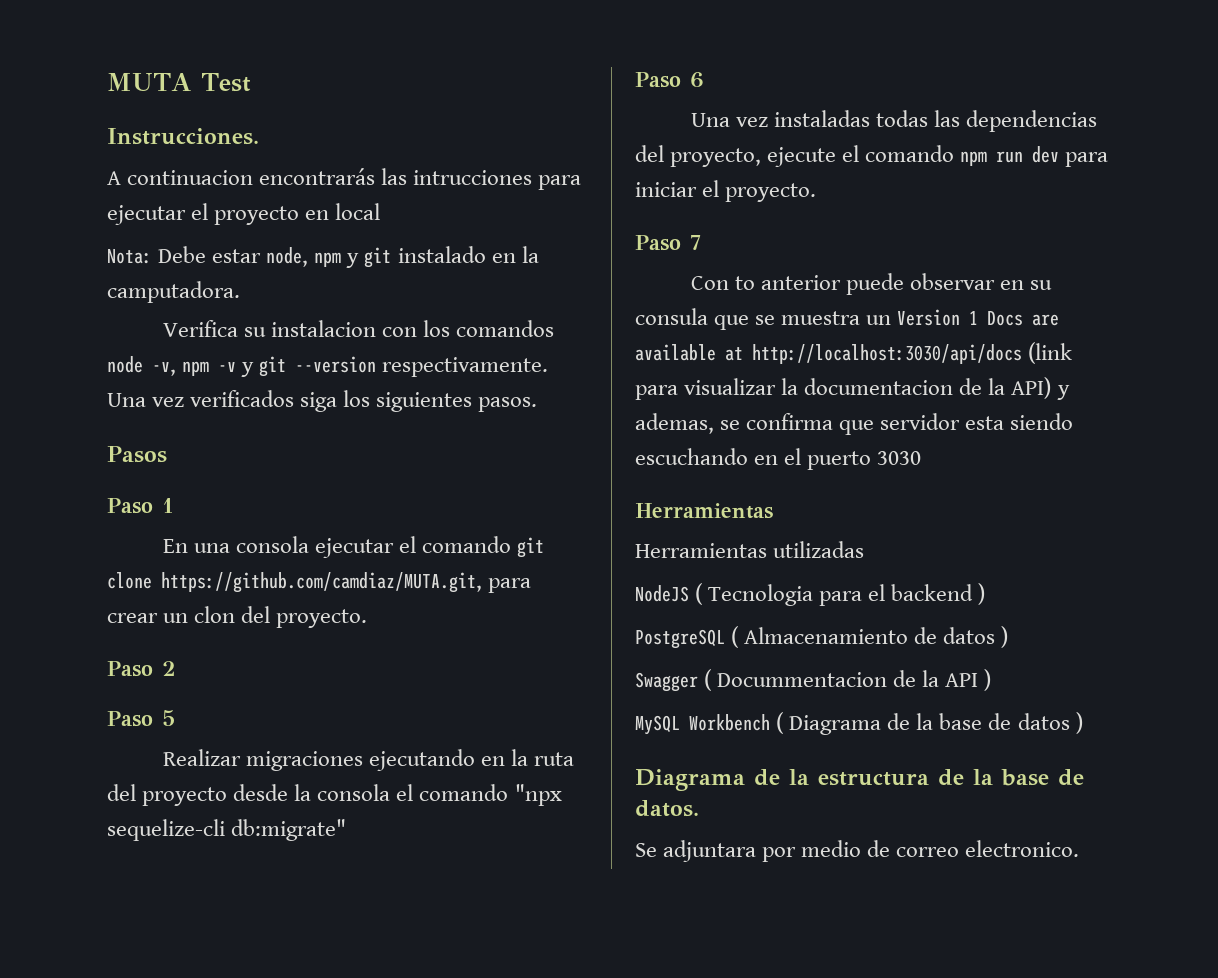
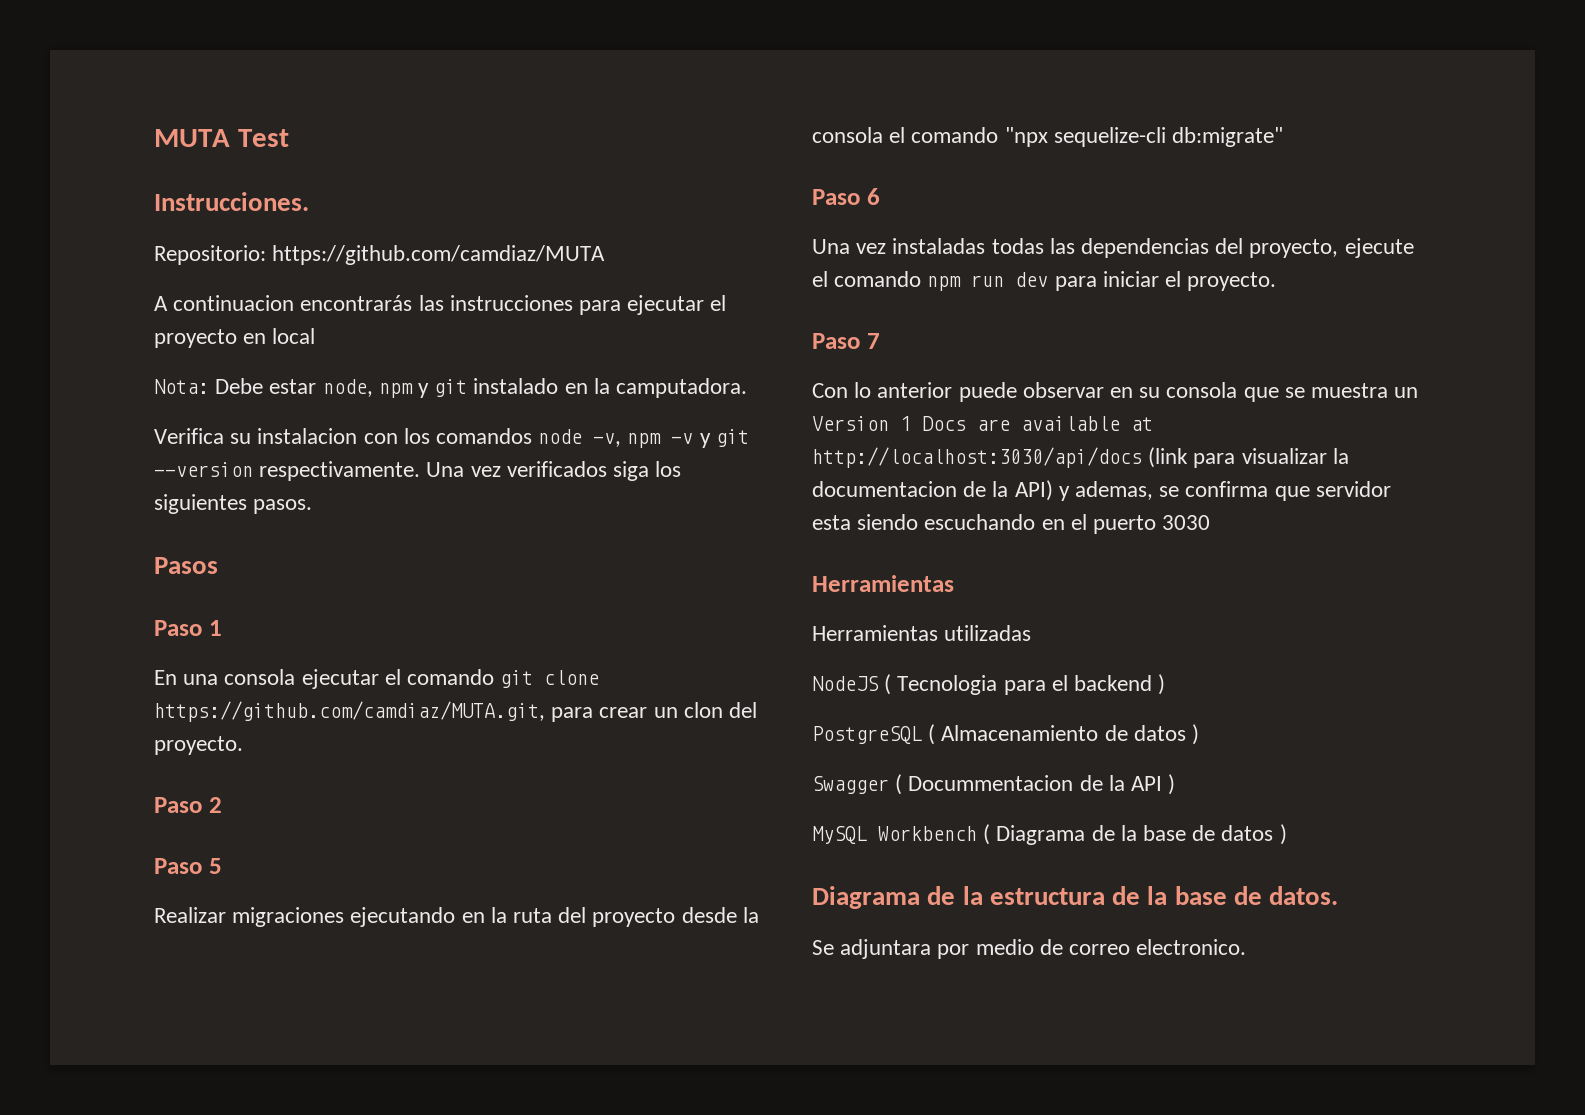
(259, 136) none -> [154,245,606,265] // Repositorio: https://github.com/camdiaz/MUTA
[413,170,533,185] intrucciones -> [449,295,573,311] instrucciones
[734,276,755,290] to -> [854,382,872,398] lo
[635,308,708,325] consula -> [1166,382,1238,398] consola

